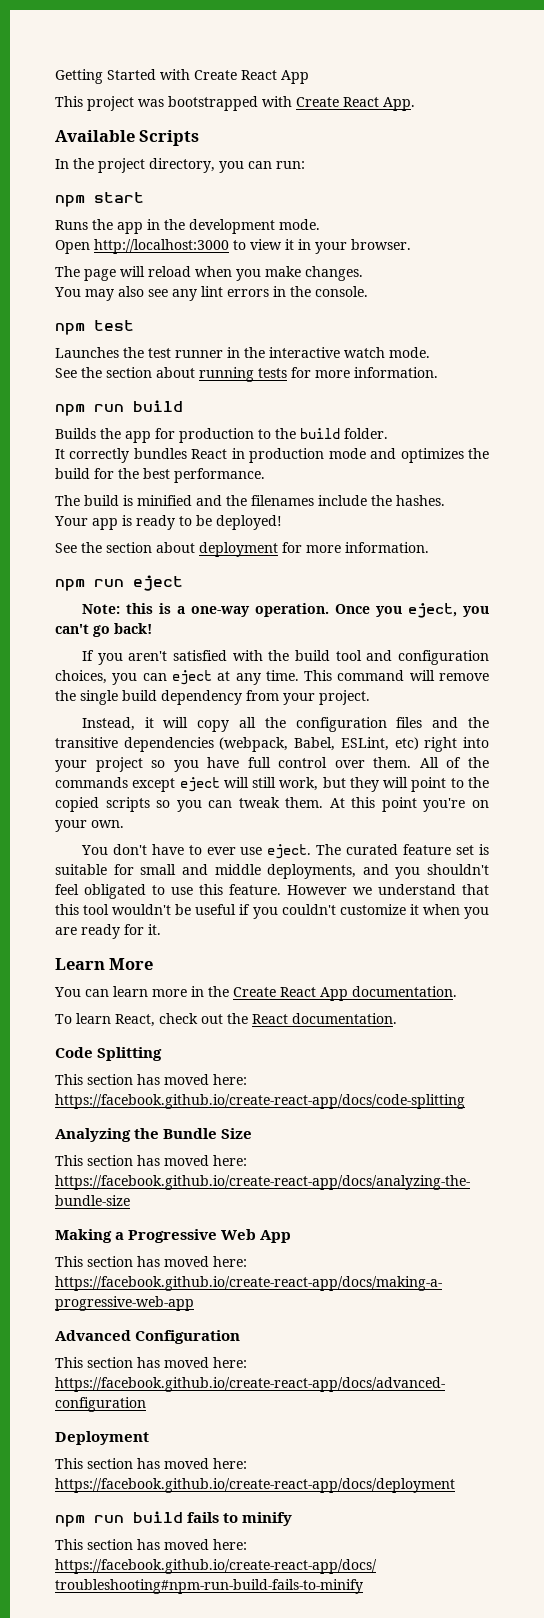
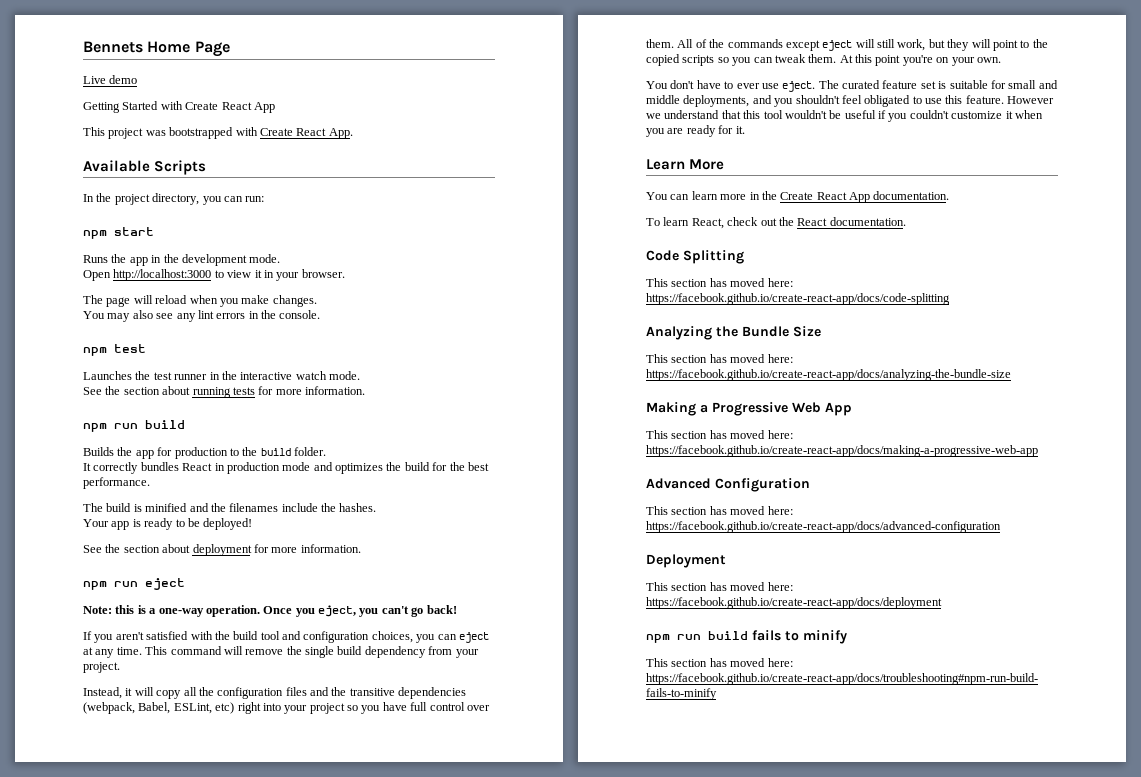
(55, 76) none -> [83,41,230,57] [83,75,138,84] Bennets Home Page // Live demo //

